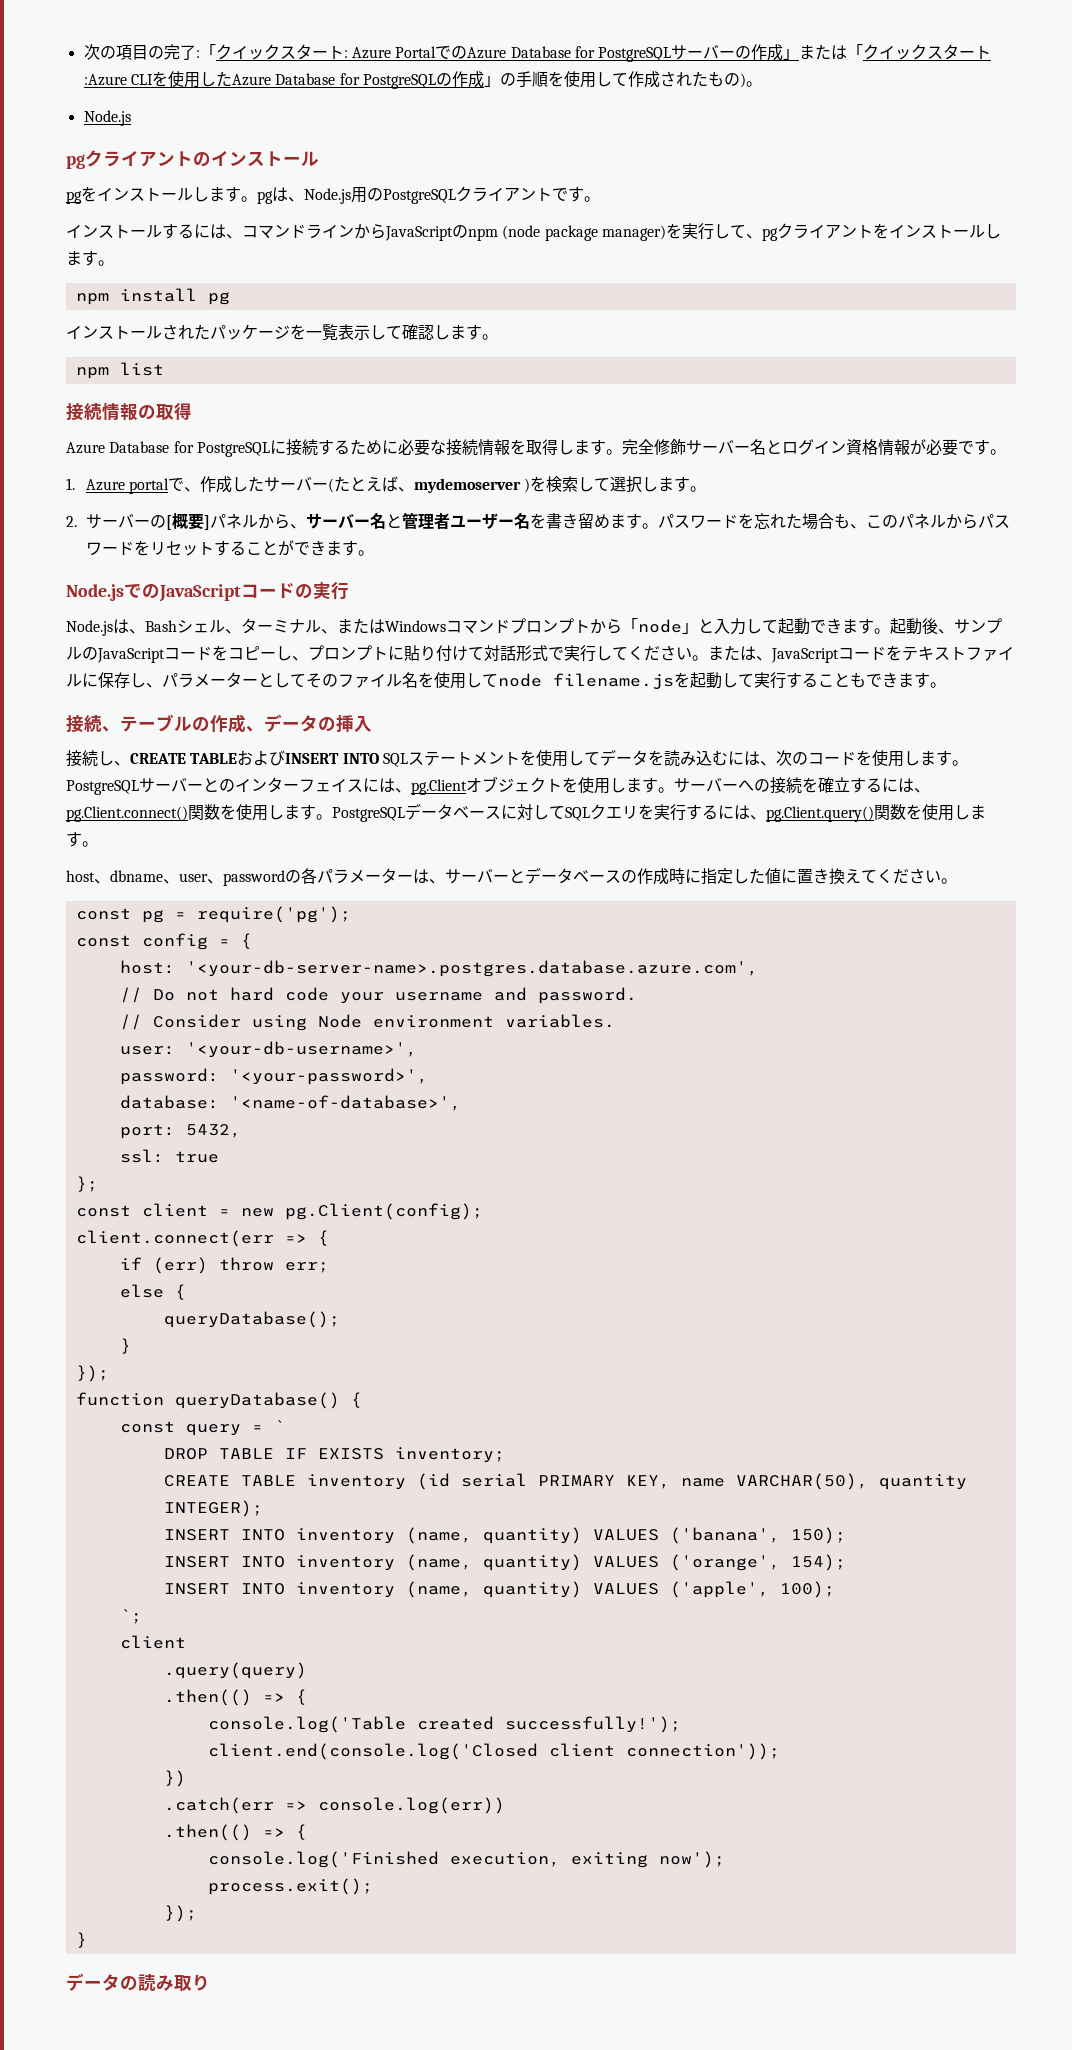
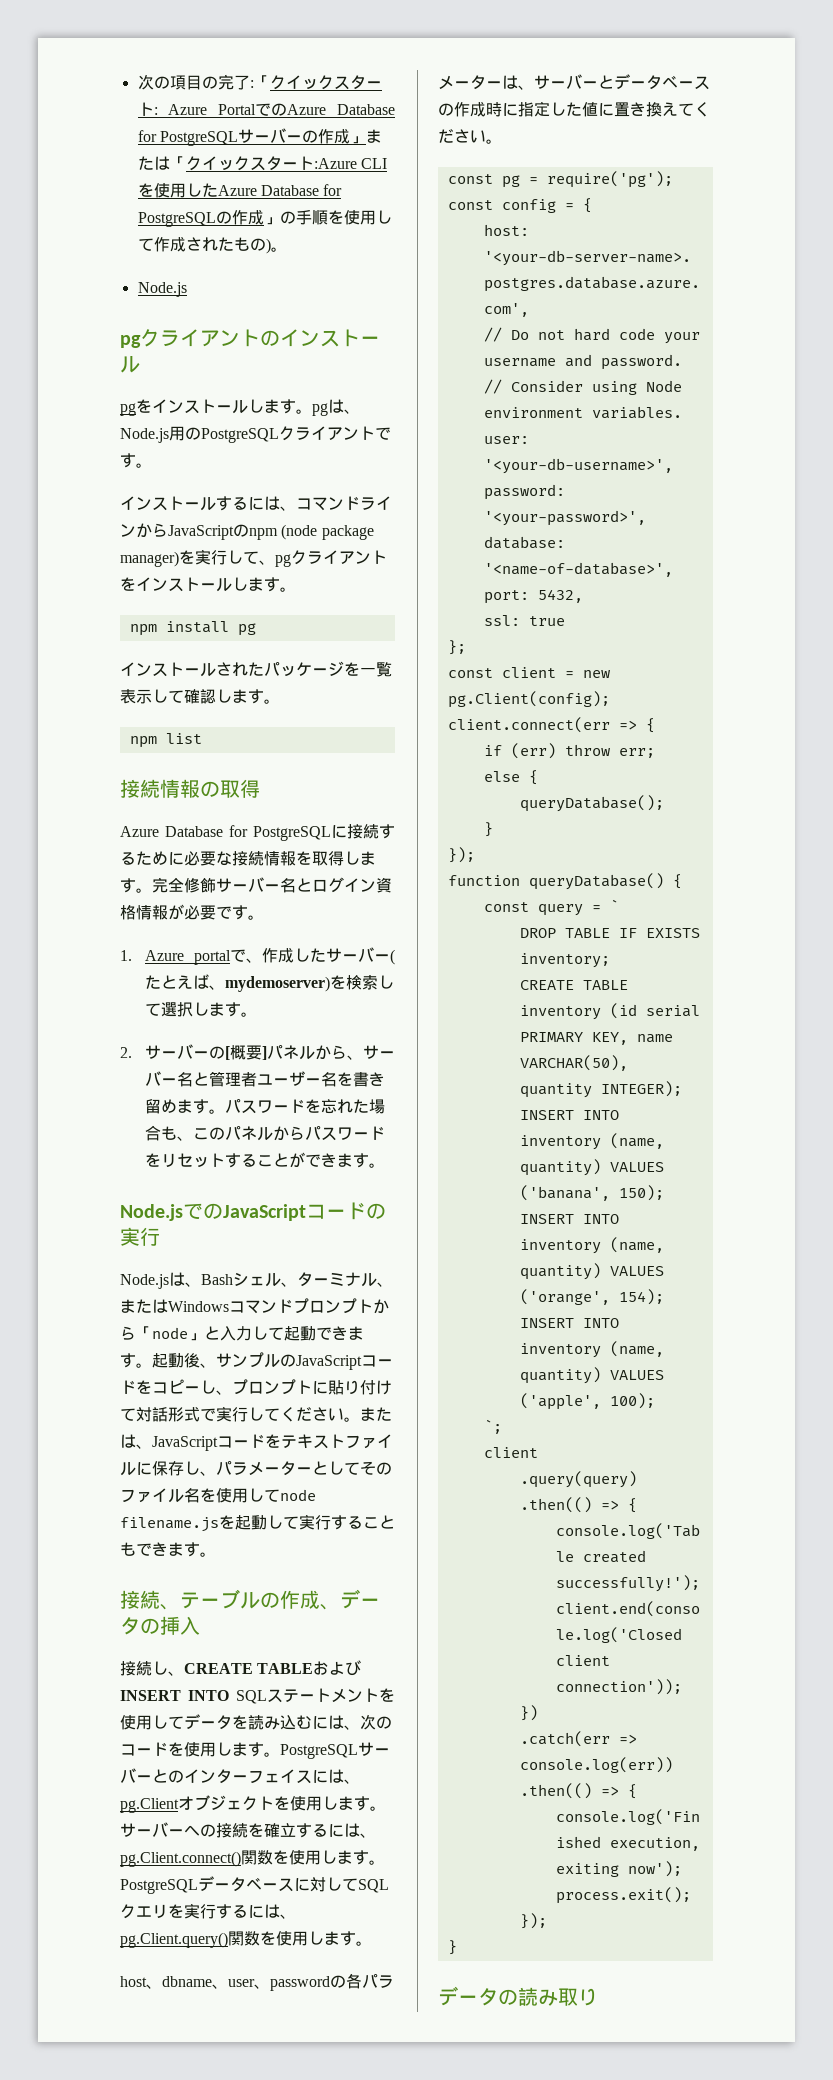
[413,478,531,493] mydemoserver ) -> [224,976,330,992] mydemoserver)

